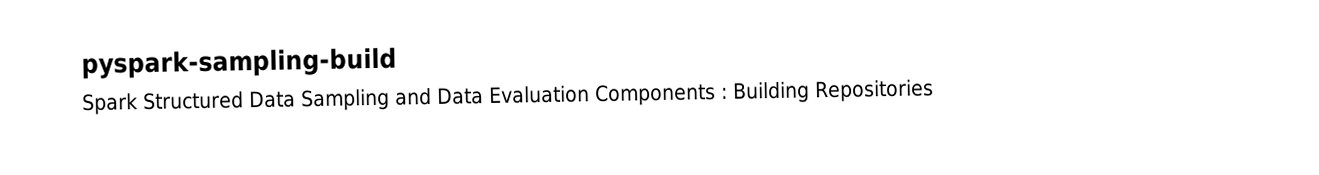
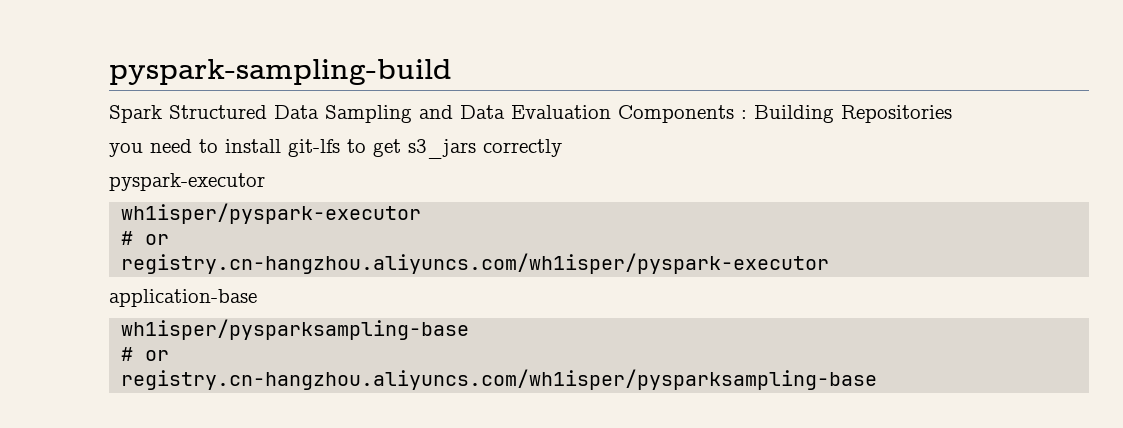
(934, 91) none -> [109,139,562,159] [109,173,265,191] [121,203,422,224] [121,231,170,245] [121,253,830,274] [109,289,257,307] [121,319,470,340] [121,347,170,361] [121,369,878,390] // you need to install git-lfs to get s3_jars correctly // pyspark-executor // wh1isper/pyspark-executor // # or // registry.cn-hangzhou.aliyuncs.com/wh1isper/pyspark-executor // application-base // wh1isper/pysparksampling-base // # or // registry.cn-hangzhou.aliyuncs.com/wh1isper/pysparksampling-base

